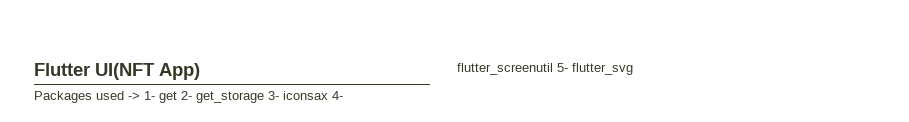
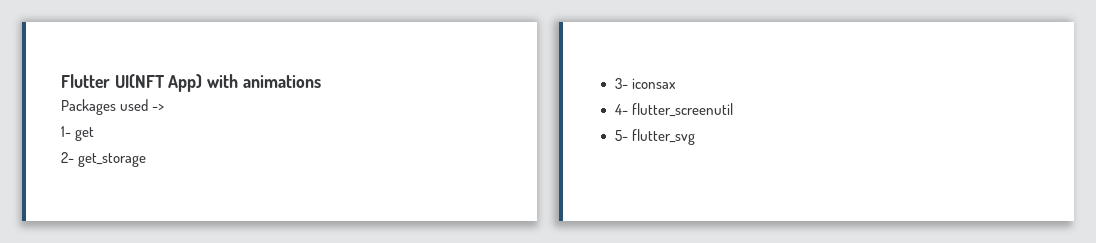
(200, 71) none -> [207,74,321,88] with animations
(140, 96) none -> (165, 107) //
(177, 97) none -> (95, 134) //
(264, 97) none -> (147, 160) //
(328, 95) none -> (676, 83) //
(553, 69) none -> (733, 110) //

